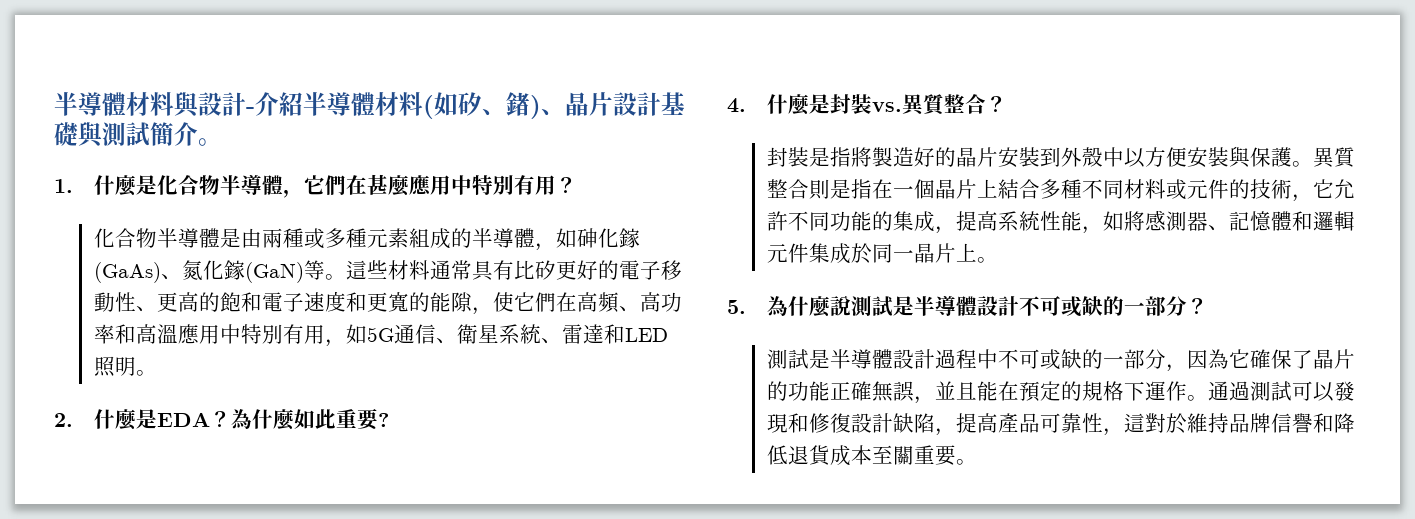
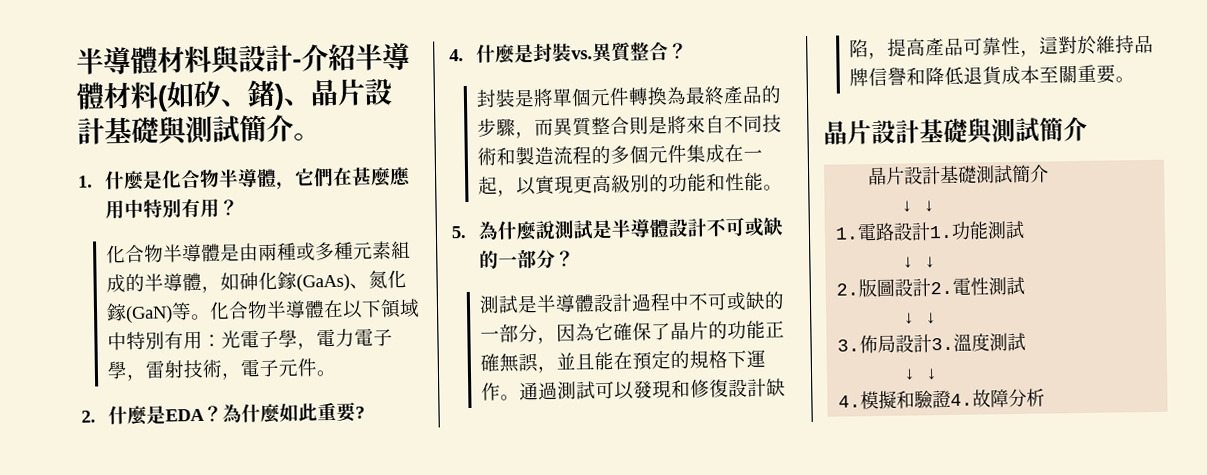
[345,260,682,281] [93,291,682,315] [93,324,668,347] [93,356,136,377] 這些材料通常具有比矽更好的電子移動性、更高的飽和電子速度和更寬的能隙，使它們在高頻、高功率和高溫應用中特別有用，如5G通信、衛星系統、雷達和LED照明 -> [209,298,421,320] [107,328,394,351] [107,358,319,382] 化合物半導體在以下領域中特別有用：光電子學，電力電子學，雷射技術，電子元件
[829,146,1356,168] [766,179,1355,202] [766,210,1355,234] [766,243,977,264] 指將製造好的晶片安裝到外殼中以方便安裝與保護。異質整合則是指在一個晶片上結合多種不同材料或元件的技術，它允許不同功能的集成，提高系統性能，如將感測器、記憶體和邏輯元件集成於同一晶片上 -> [533,85,783,108] [477,114,783,139] [477,143,764,166] [478,172,765,197] 將單個元件轉換為最終產品的步驟，而異質整合則是將來自不同技術和製造流程的多個元件集成在一起，以實現更高級別的功能和性能
(977, 462) none -> [823,116,1088,145] [867,164,1050,186] [901,200,936,212] [835,220,1026,242] [902,256,937,268] [836,276,1026,298] [903,312,938,324] [837,332,1027,354] [903,368,939,380] [838,388,1046,410] // 晶片設計基礎與測試簡介 // 晶片設計基礎測試簡介 // ↓ ↓ // 1.電路設計1.功能測試 // ↓ ↓ // 2.版圖設計2.電性測試 // ↓ ↓ // 3.佈局設計3.溫度測試 // ↓ ↓ // 4.模擬和驗證4.故障分析

